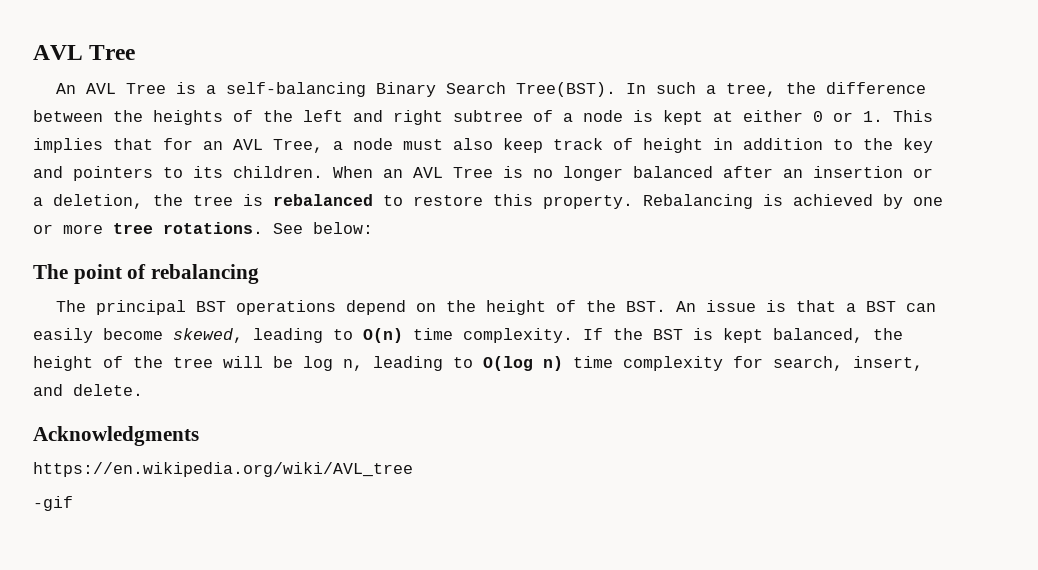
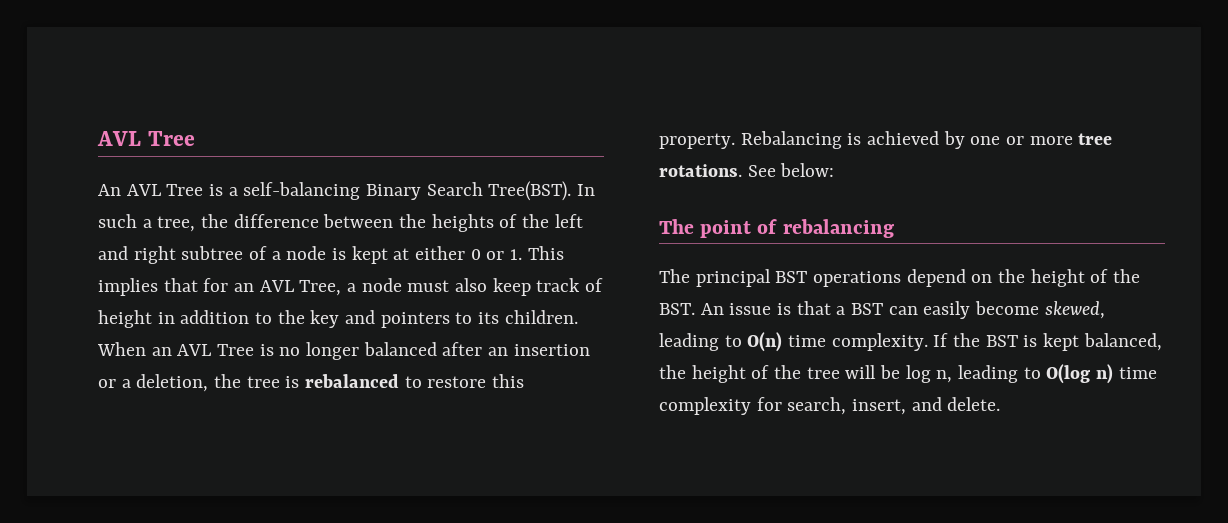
[33,426,199,446] [33,462,413,477] [33,496,73,511] // Acknowledgments // https://en.wikipedia.org/wiki/AVL_tree // -gif -> (1001, 404) none

